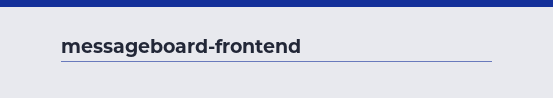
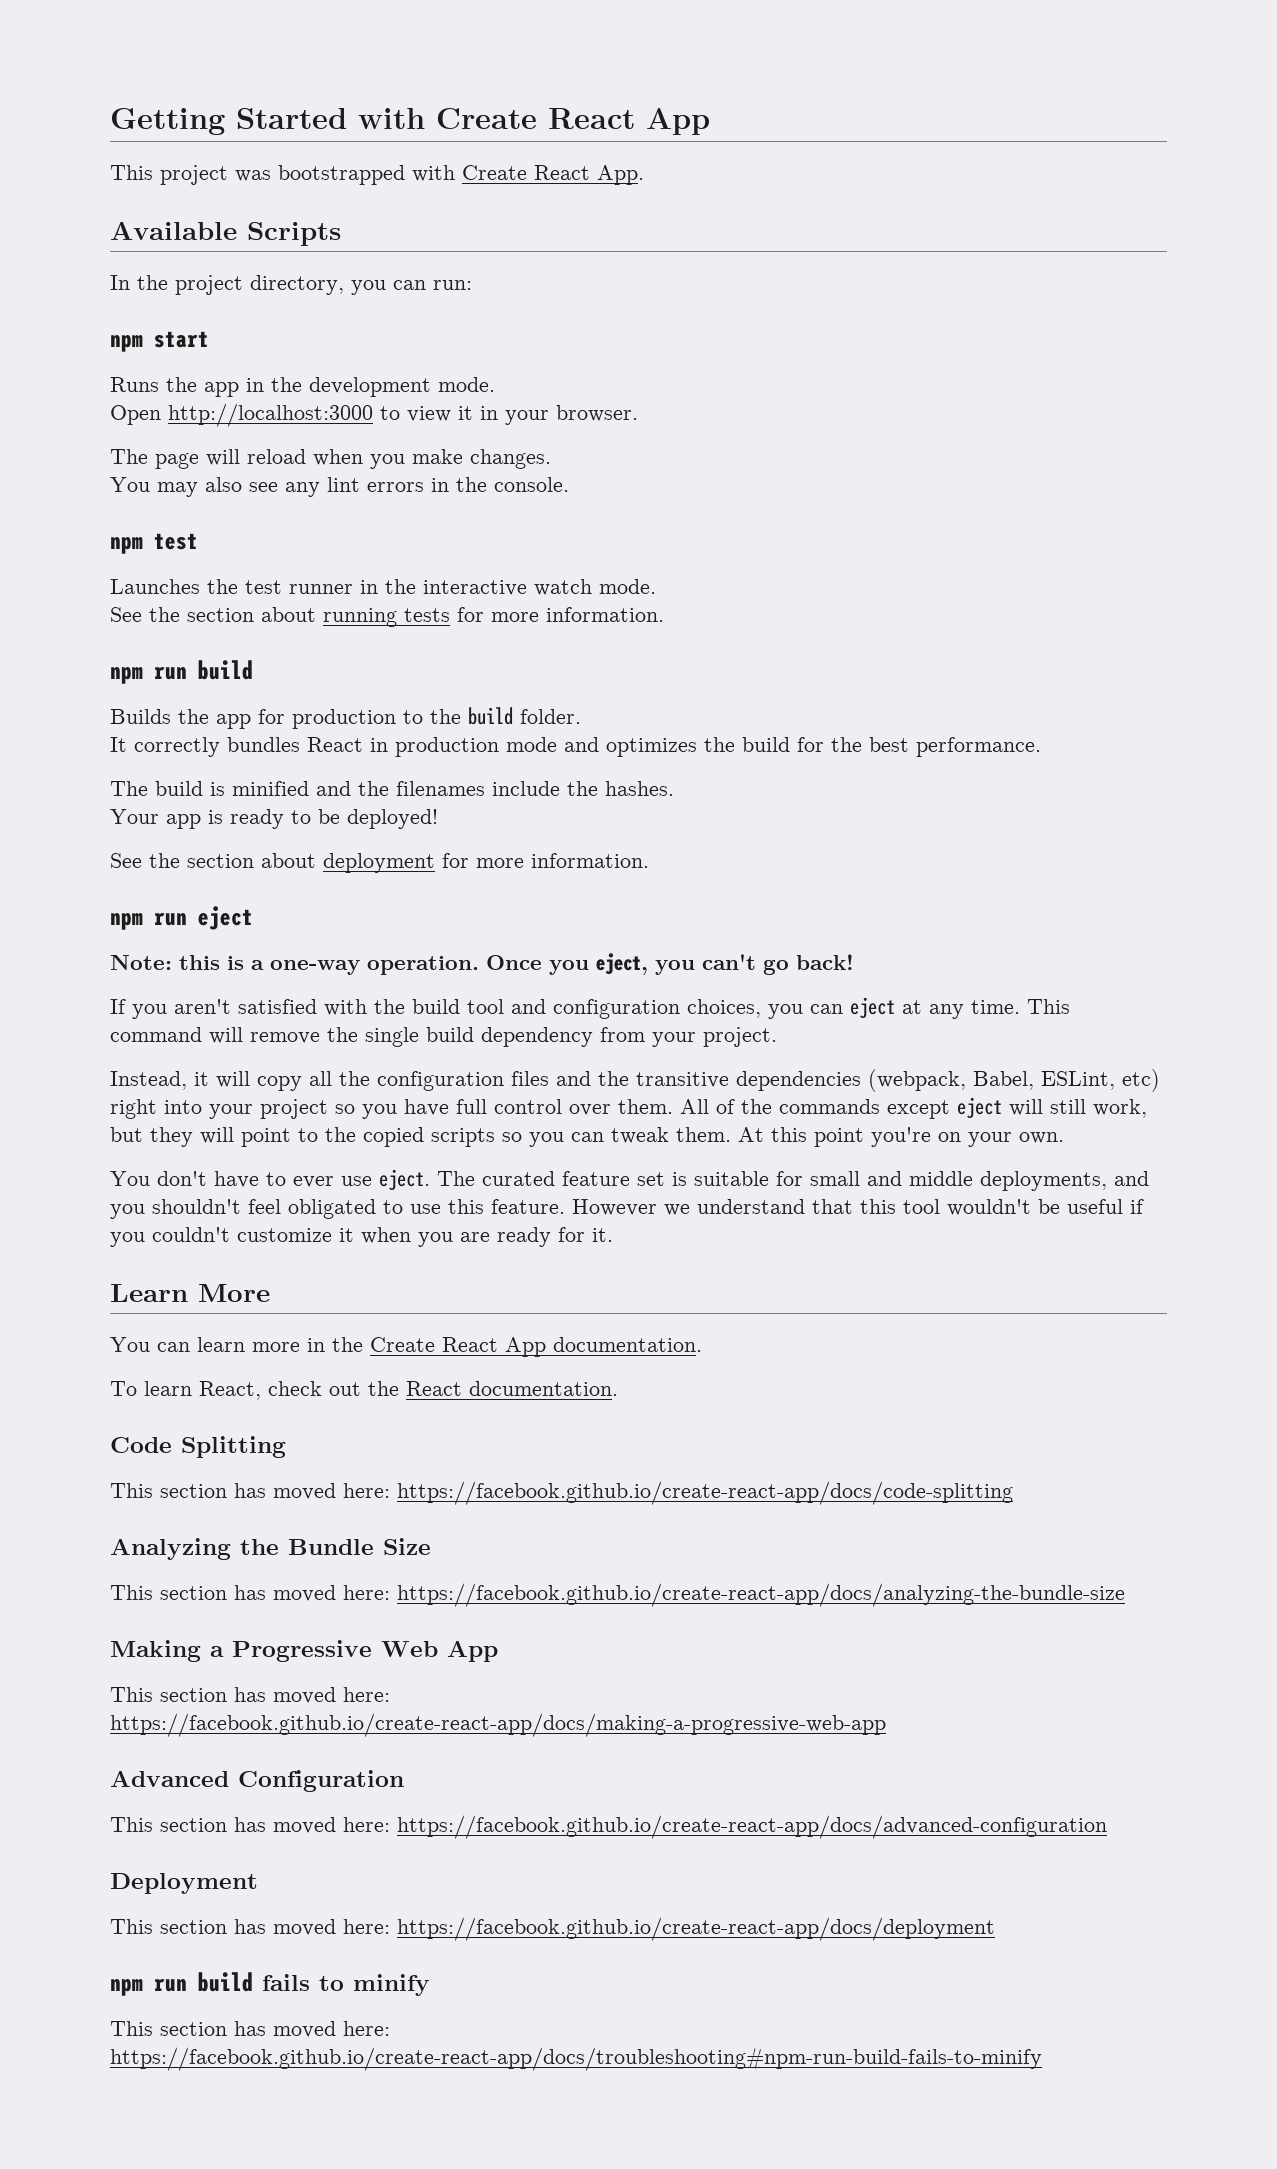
[61,39,301,57] messageboard-frontend -> [110,108,710,135] [110,165,644,185] [110,221,341,246] [110,275,472,295] [110,331,209,352] [110,377,495,397] [110,403,638,427] [110,449,551,469] [110,477,569,497] [110,533,198,554] [110,579,656,596] [110,607,664,627] [110,660,253,684] [110,707,581,729] [110,737,1041,757] [110,781,674,796] [110,809,438,829] [110,853,649,873] [110,906,253,930] [110,953,854,975] [110,997,1070,1019] [110,1027,777,1047] [110,1069,1160,1092] [110,1097,1147,1119] [110,1127,1064,1147] [110,1169,1149,1191] [110,1199,1144,1219] [110,1227,613,1247] [110,1284,270,1302] [110,1337,702,1357] [110,1381,618,1400] [110,1436,286,1458] [110,1481,1013,1505] [110,1538,431,1560] [110,1583,1125,1607] [110,1640,498,1662] [110,1687,390,1704] [110,1713,886,1737] [110,1770,404,1792] [110,1815,1107,1839] [110,1873,258,1894] [110,1917,995,1941] [110,1972,430,1996] [110,2021,390,2038] [110,2047,1042,2071] Getting Started with Create React App // This project was bootstrapped with Create React App. // Available Scripts // In the project directory, you can run: // npm start // Runs the app in the development mode. // Open http://localhost:3000 to view it in your browser. // The page will reload when you make changes. // You may also see any lint errors in the console. // npm test // Launches the test runner in the interactive watch mode. // See the section about running tests for more information. // npm run build // Builds the app for production to the build folder. // It correctly bundles React in production mode and optimizes the build for the best performance. // The build is minified and the filenames include the hashes. // Your app is ready to be deployed! // See the section about deployment for more information. // npm run eject // Note: this is a one-way operation. Once you eject, you can't go back! // If you aren't satisfied with the build tool and configuration choices, you can eject at any time. This command will remove the single build dependency from your project. // Instead, it will copy all the configuration files and the transitive dependencies (webpack, Babel, ESLint, etc) right into your project so you have full control over them. All of the commands except eject will still work, but they will point to the copied scripts so you can tweak them. At this point you're on your own. // You don't have to ever use eject. The curated feature set is suitable for small and middle deployments, and you shouldn't feel obligated to use this feature. However we understand that this tool wouldn't be useful if you couldn't customize it when you are ready for it. // Learn More // You can learn more in the Create React App documentation. // To learn React, check out the React documentation. // Code Splitting // This section has moved here: https://facebook.github.io/create-react-app/docs/code-splitting // Analyzing the Bundle Size // This section has moved here: https://facebook.github.io/create-react-app/docs/analyzing-the-bundle-size // Making a Progressive Web App // This section has moved here: https://facebook.github.io/create-react-app/docs/making-a-progressive-web-app // Advanced Configuration // This section has moved here: https://facebook.github.io/create-react-app/docs/advanced-configuration // Deployment // This section has moved here: https://facebook.github.io/create-react-app/docs/deployment // npm run build fails to minify // This section has moved here: https://facebook.github.io/create-react-app/docs/troubleshooting#npm-run-build-fails-to-minify

